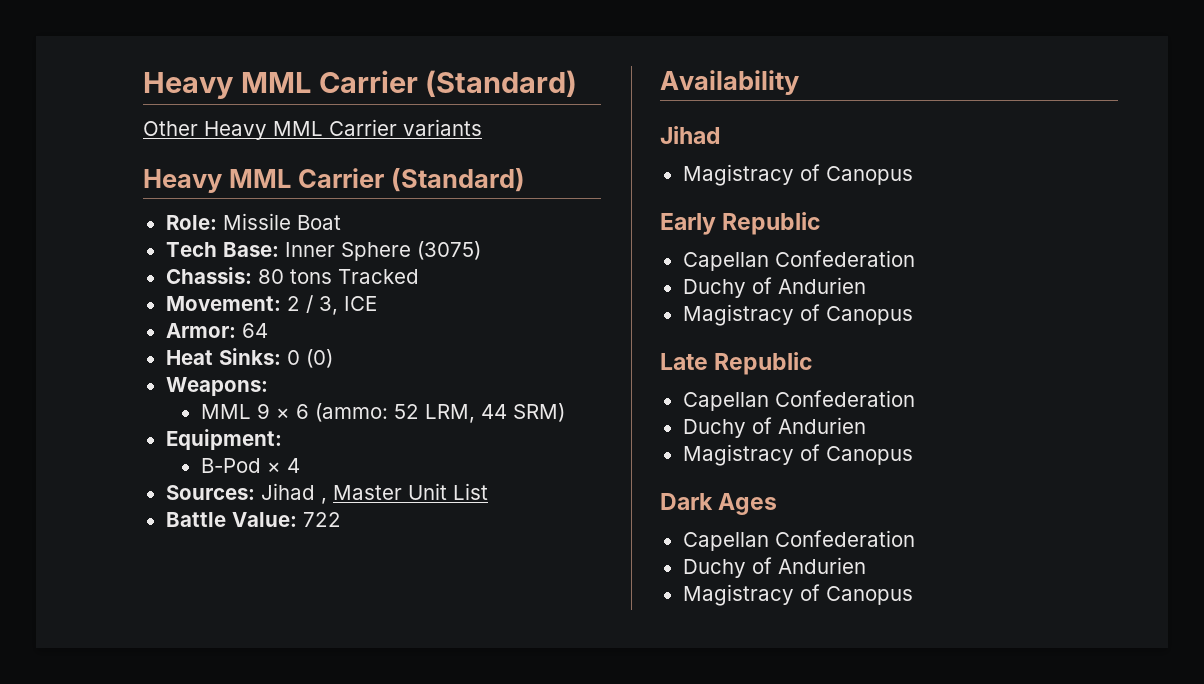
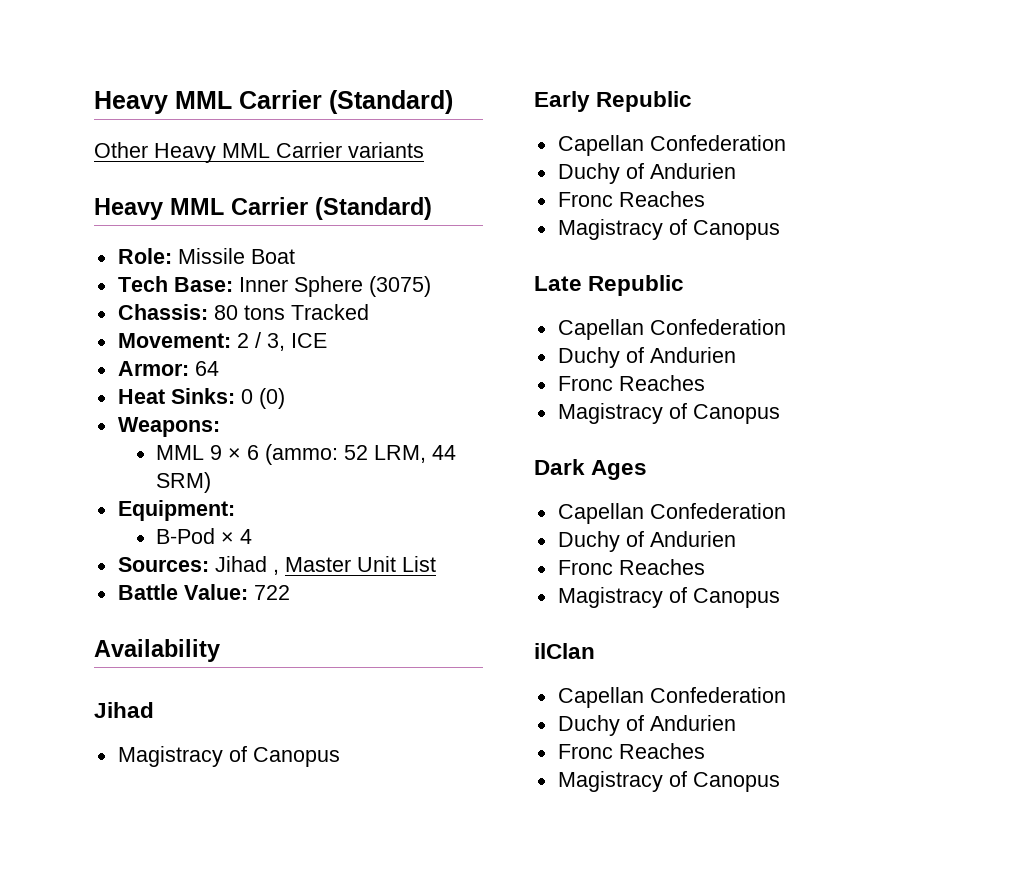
(866, 285) none -> [557,191,705,207] // Fronc Reaches
(866, 425) none -> [557,375,705,391] // Fronc Reaches
[682,584,913,606] // Magistracy of Canopus -> [557,559,705,575] [557,587,780,608] [534,643,595,659] [557,687,786,708] [557,715,736,736] [557,743,705,759] [557,771,780,792] // Fronc Reaches // Magistracy of Canopus // ilClan // Capellan Confederation // Duchy of Andurien // Fronc Reaches // Magistracy of Canopus

